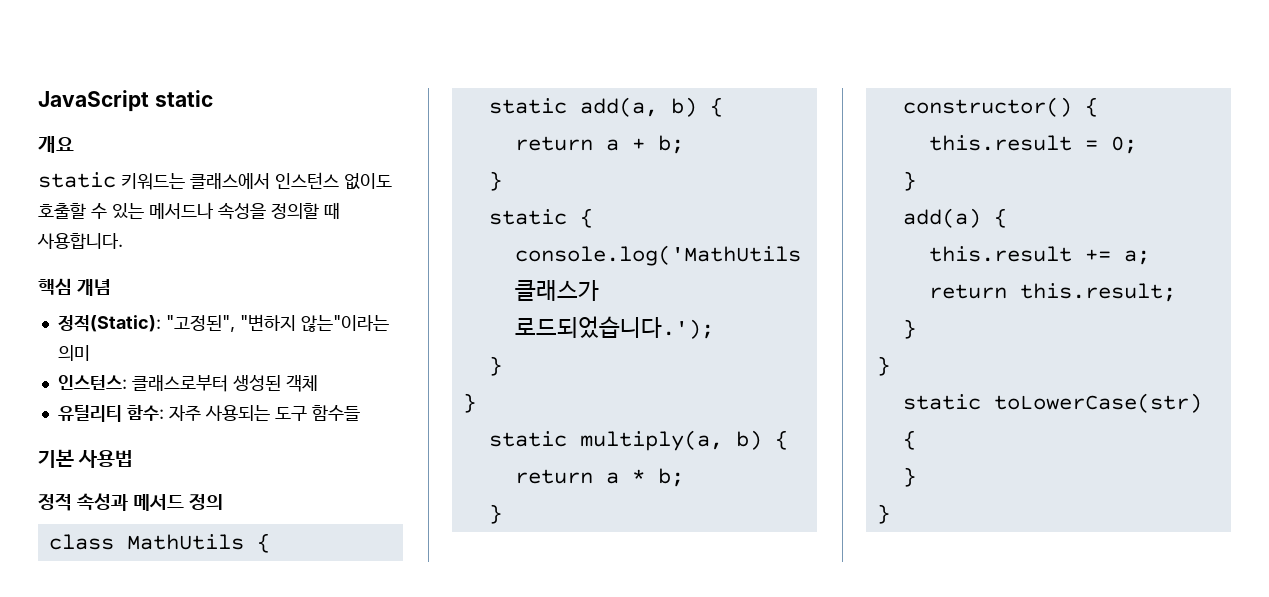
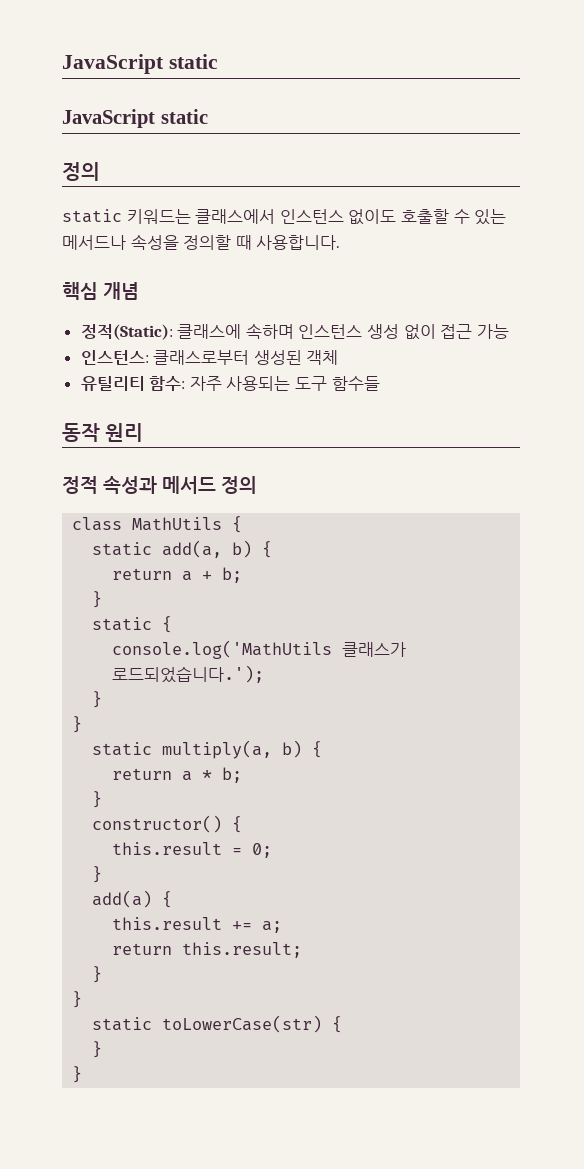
[38,90,213,112] [38,136,74,153] JavaScript static // 개요 -> [62,54,218,74] [62,109,208,128] [62,162,100,181] JavaScript static // JavaScript static // 정의
[165,314,389,332] [57,345,90,361] "고정된", "변하지 않는"이라는 의미 -> [177,323,509,340] 클래스에 속하며 인스턴스 생성 없이 접근 가능
[38,449,134,468] 기본 사용법 -> [62,423,144,442] 동작 원리

